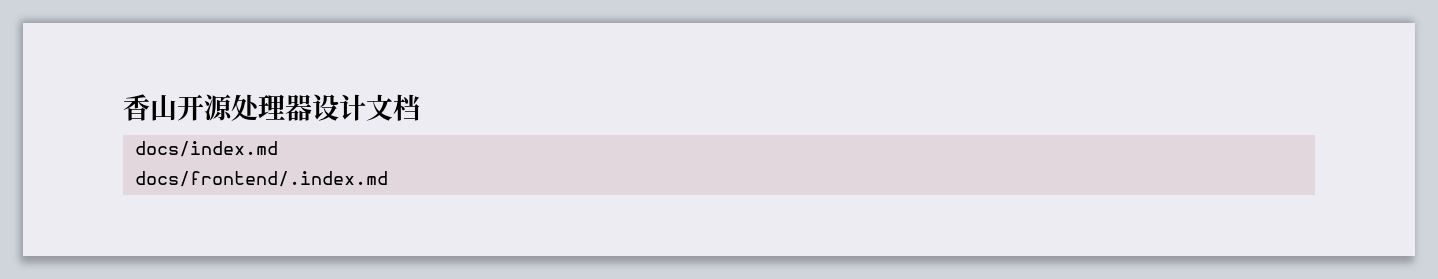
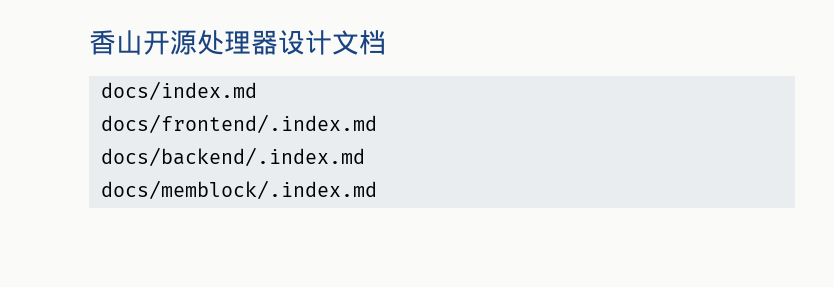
(388, 179) none -> [101,147,365,167] [101,180,377,200] // docs/backend/.index.md // docs/memblock/.index.md

